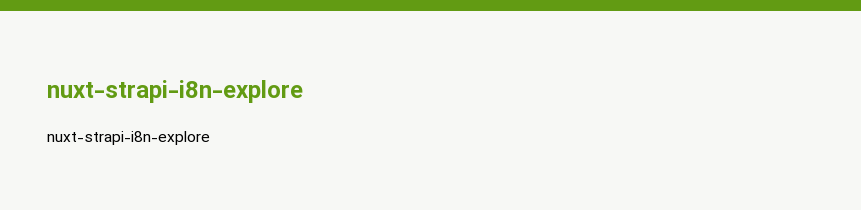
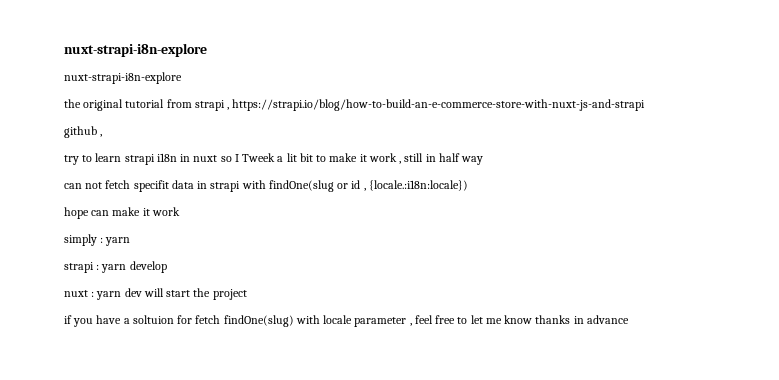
(210, 138) none -> [64,99,646,111] [64,126,103,138] [64,153,484,165] [64,180,468,192] [64,207,180,219] [64,234,131,246] [64,261,167,273] [64,288,247,300] [64,315,629,327] // the original tutorial from strapi , https://strapi.io/blog/how-to-build-an-e-commerce-store-with-nuxt-js-and-strapi // github , // try to learn strapi i18n in nuxt so I Tweek a lit bit to make it work , still in half way // can not fetch specifit data in strapi with findOne(slug or id , {locale.:i18n:locale}) // hope can make it work // simply : yarn // strapi : yarn develop // nuxt : yarn dev will start the project // if you have a soltuion for fetch findOne(slug) with locale parameter , feel free to let me know thanks in advance

